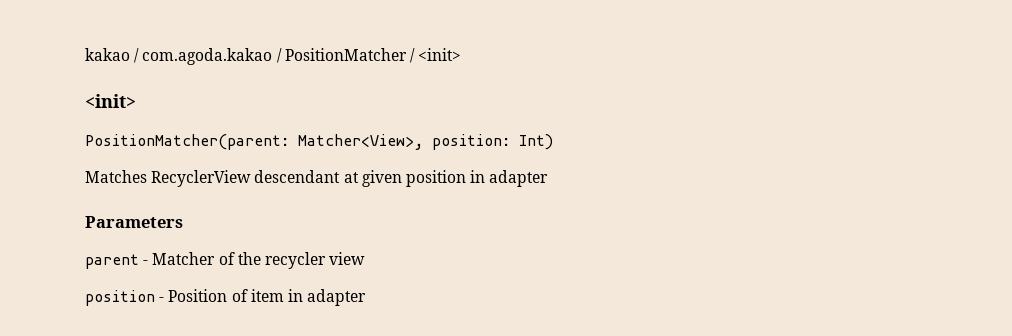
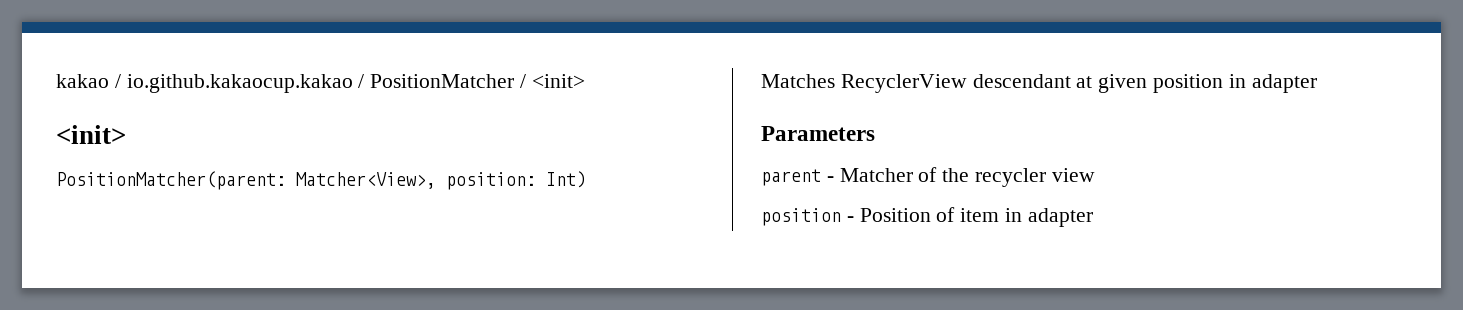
[142,48,273,65] com.agoda.kakao -> [126,74,353,93] io.github.kakaocup.kakao

